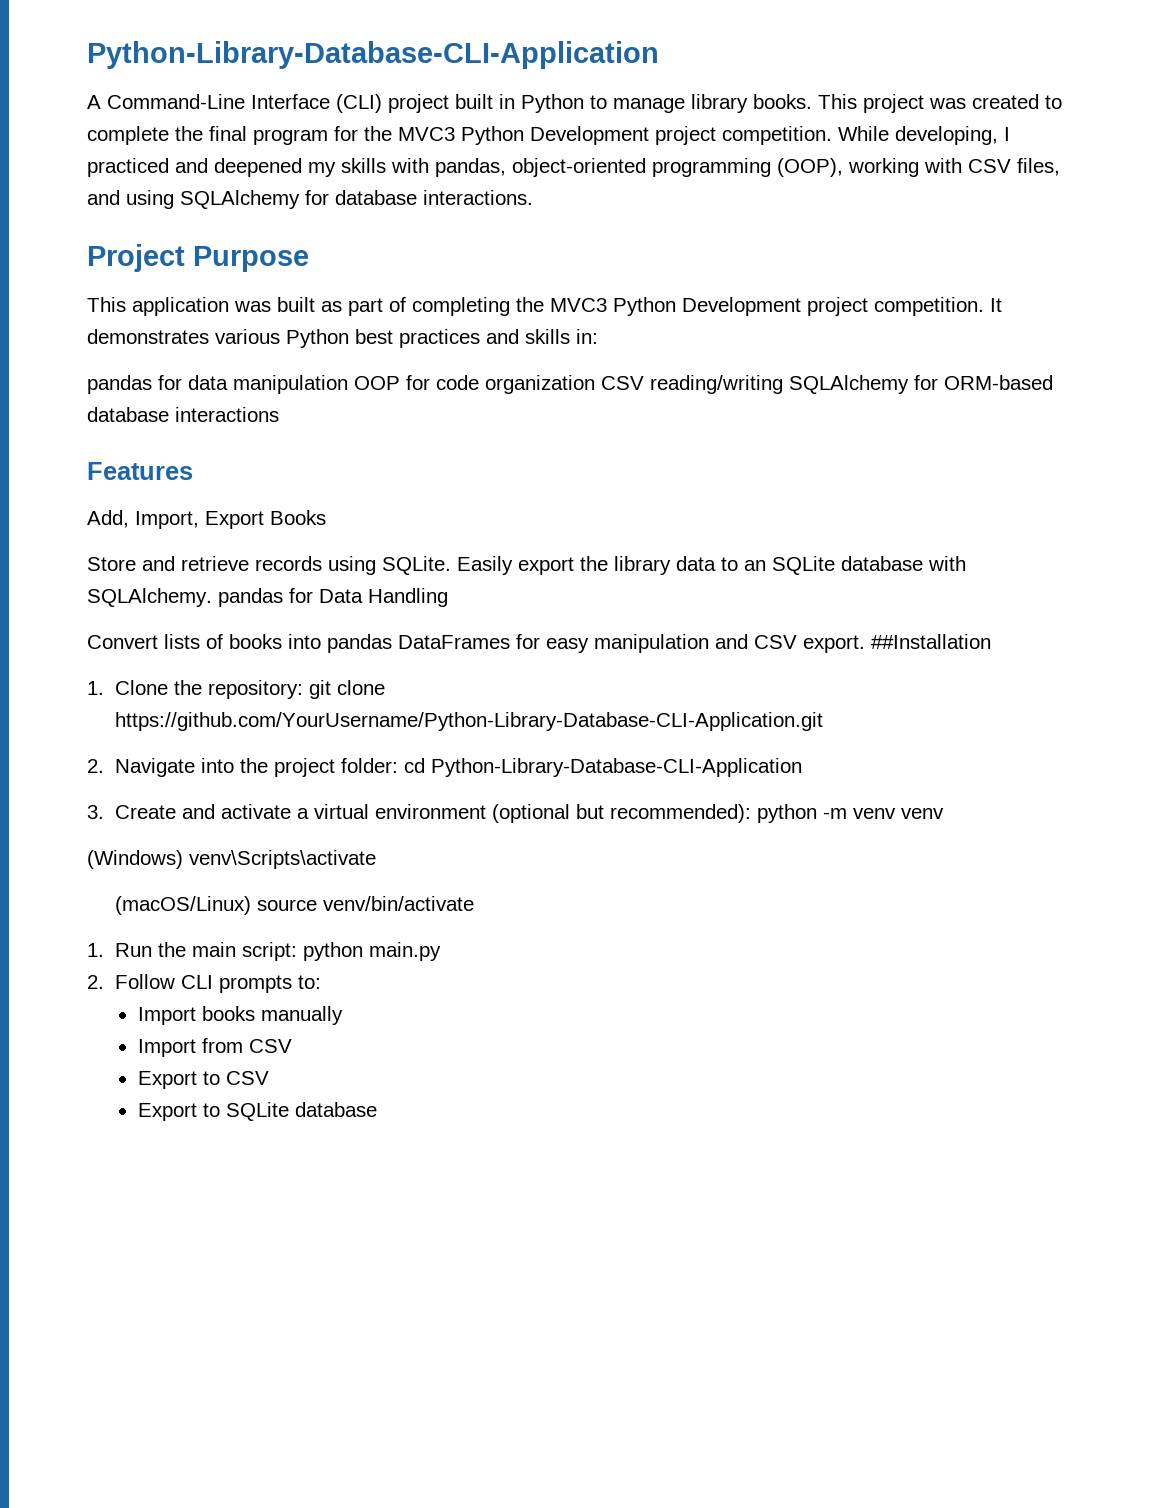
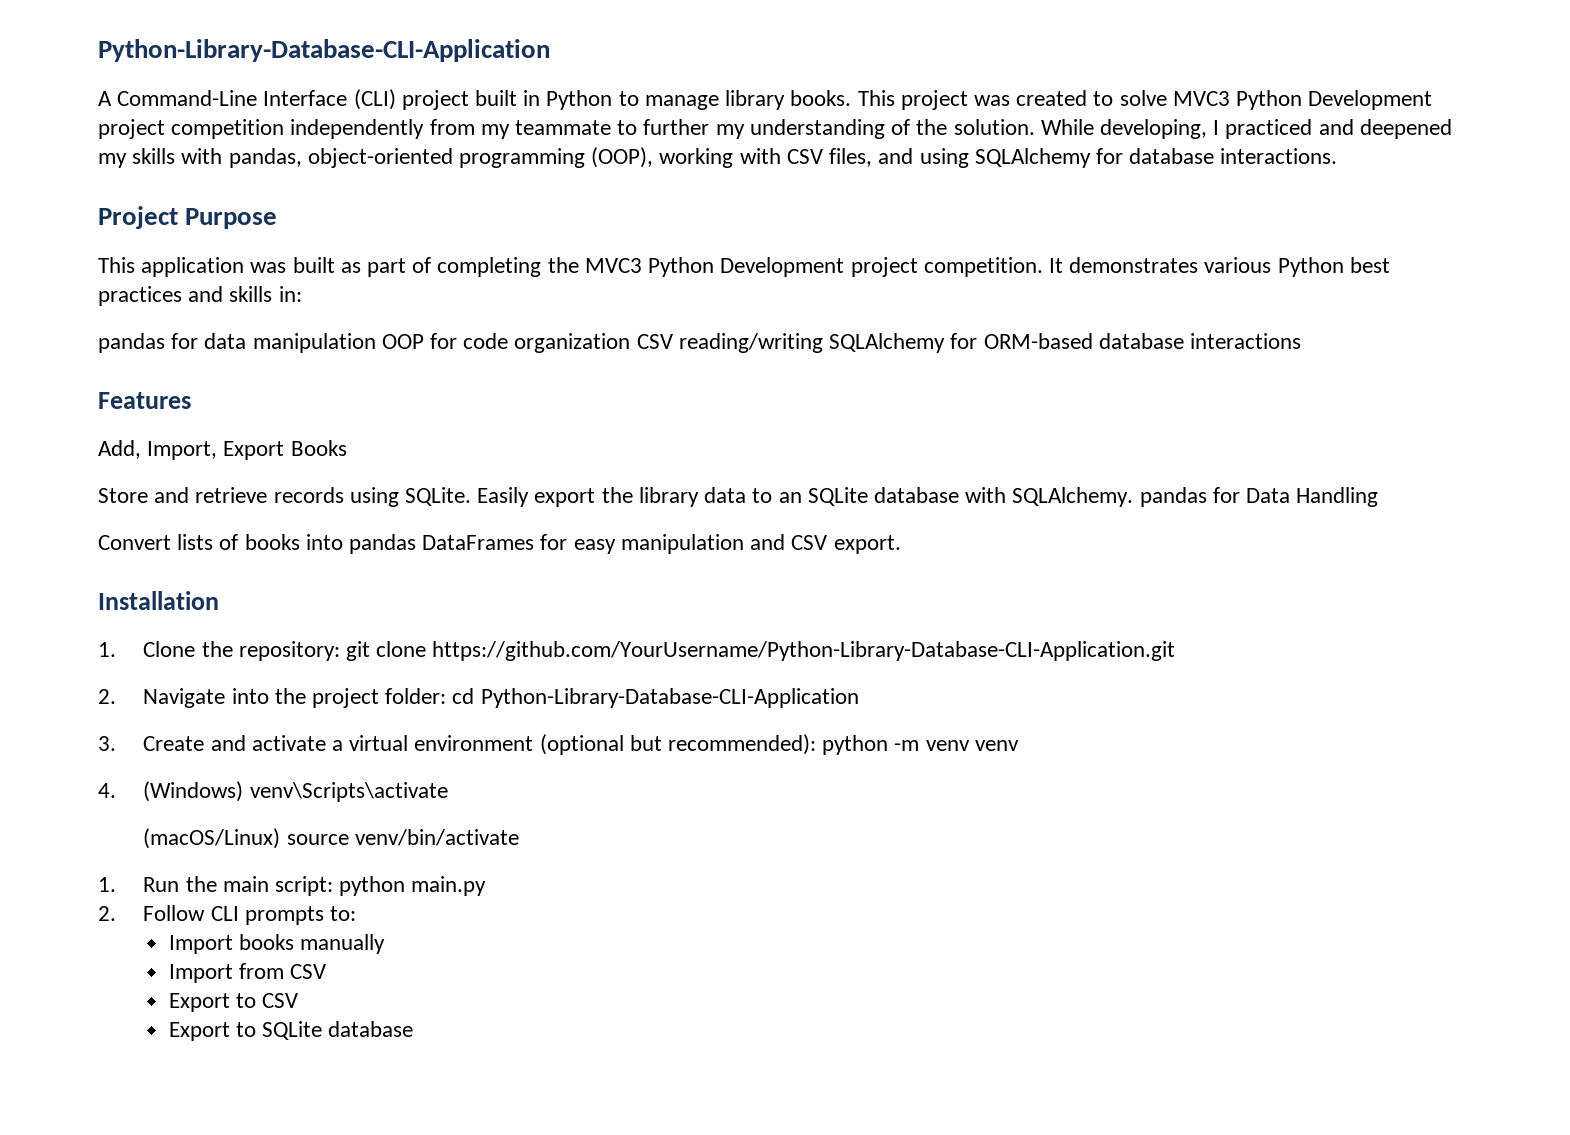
[87,126,832,145] complete the final program for the MVC3 Python Development project competition. -> [1119,90,1433,110] [98,119,1035,139] solve MVC3 Python Development project competition independently from my teammate to further my understanding of the solution.
[871,634,991,649] ##Installation -> [98,591,219,610] // Installation
(944, 813) none -> [98,783,116,798] 4.

